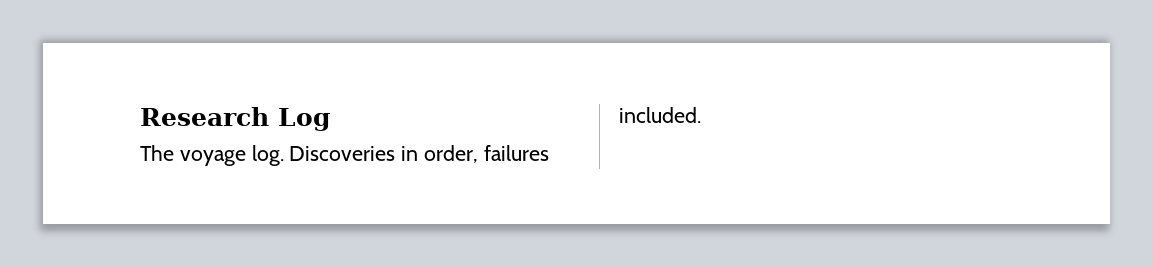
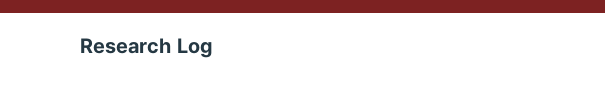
[140,145,549,166] [619,107,701,123] // The voyage log. Discoveries in order, failures included. -> (212, 48) none

